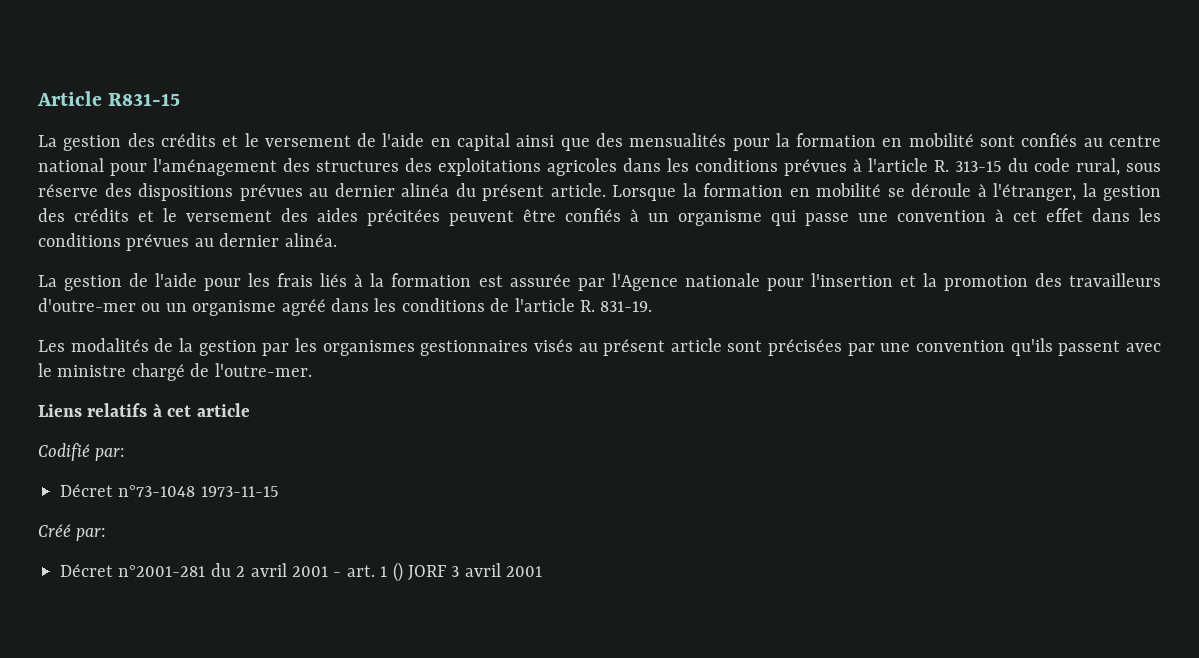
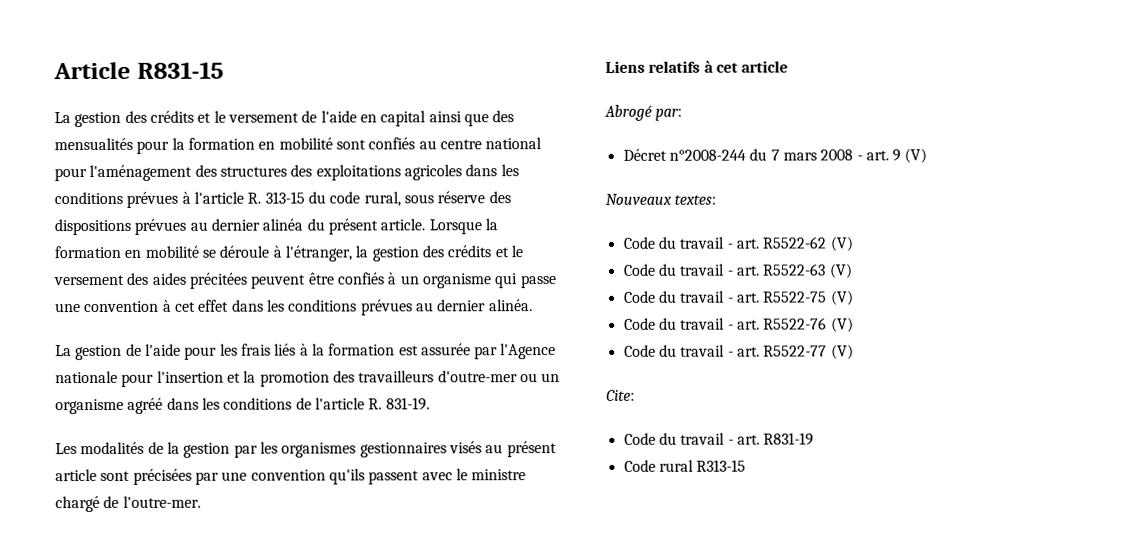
[38,443,126,461] [60,484,279,497] [38,524,107,541] [60,562,543,582] Codifié par: // Décret n°73-1048 1973-11-15 // Créé par: // Décret n°2001-281 du 2 avril 2001 - art. 1 () JORF 3 avril 2001 -> [604,104,683,121] [622,148,928,164] [605,193,717,205] [622,236,853,252] [622,263,853,279] [623,290,854,306] [623,317,854,333] [623,344,854,360] [606,389,635,401] [623,432,815,446] [623,459,747,472] Abrogé par: // Décret n°2008-244 du 7 mars 2008 - art. 9 (V) // Nouveaux textes: // Code du travail - art. R5522-62 (V) // Code du travail - art. R5522-63 (V) // Code du travail - art. R5522-75 (V) // Code du travail - art. R5522-76 (V) // Code du travail - art. R5522-77 (V) // Cite: // Code du travail - art. R831-19 // Code rural R313-15

